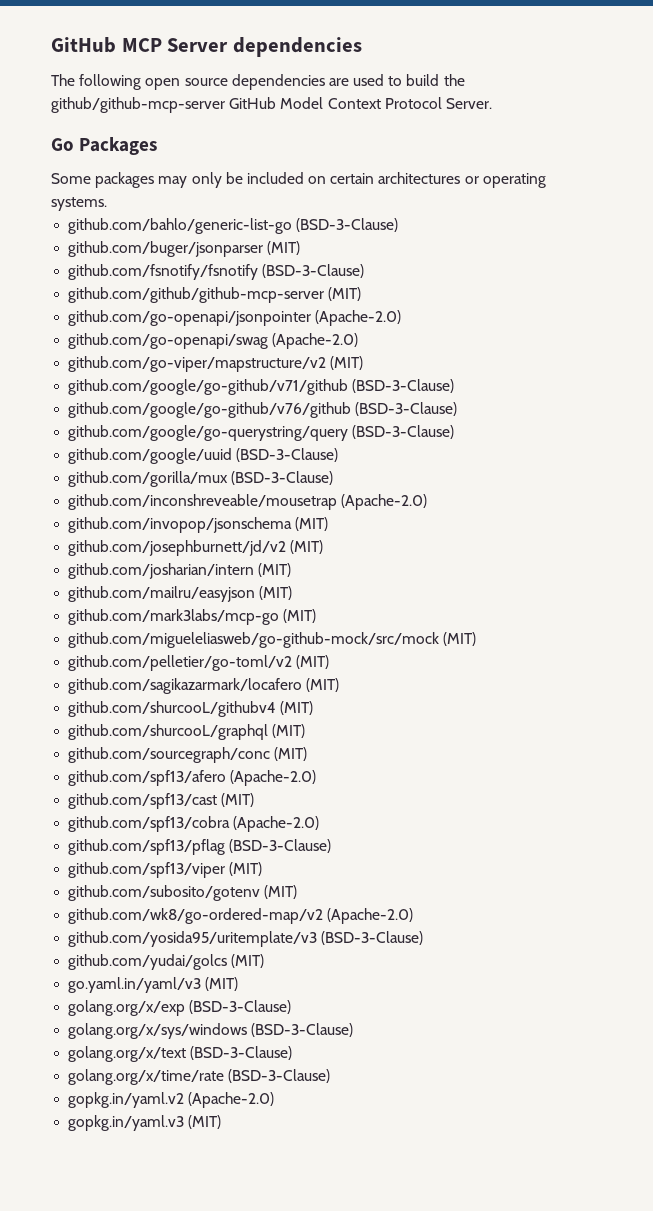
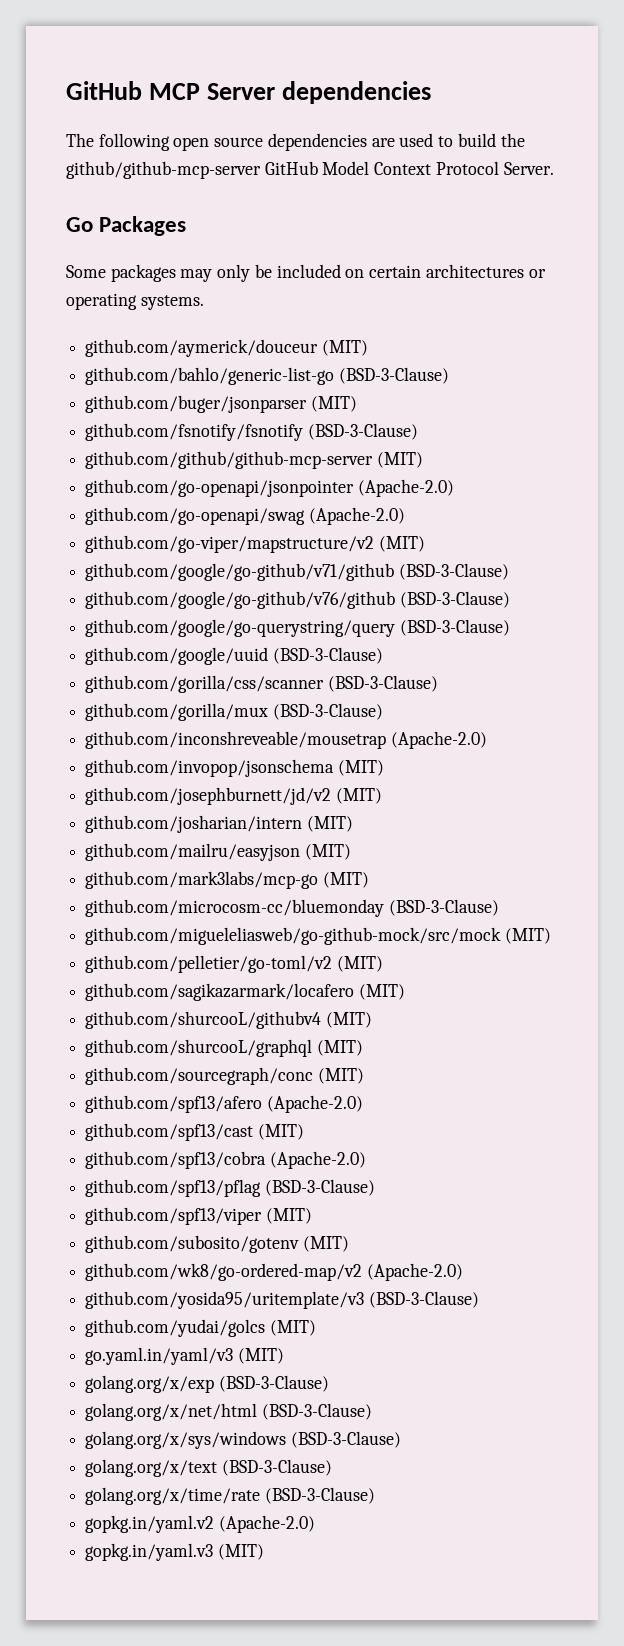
(107, 204) none -> [85,339,368,357] // github.com/aymerick/douceur (MIT)
(339, 455) none -> [85,675,438,693] // github.com/gorilla/css/scanner (BSD-3-Clause)
(317, 616) none -> [85,899,499,917] // github.com/microcosm-cc/bluemonday (BSD-3-Clause)
(292, 1007) none -> [85,1403,372,1421] // golang.org/x/net/html (BSD-3-Clause)

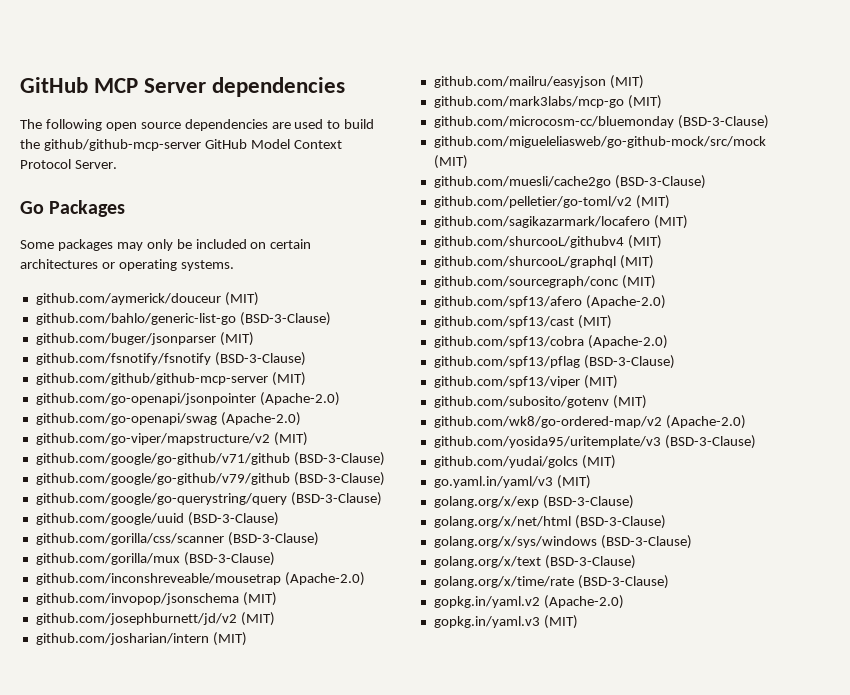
[85,591,396,609] github.com/google/go-github/v76/github -> [35,473,290,485] github.com/google/go-github/v79/github
(551, 936) none -> [433,175,706,189] // github.com/muesli/cache2go (BSD-3-Clause)

